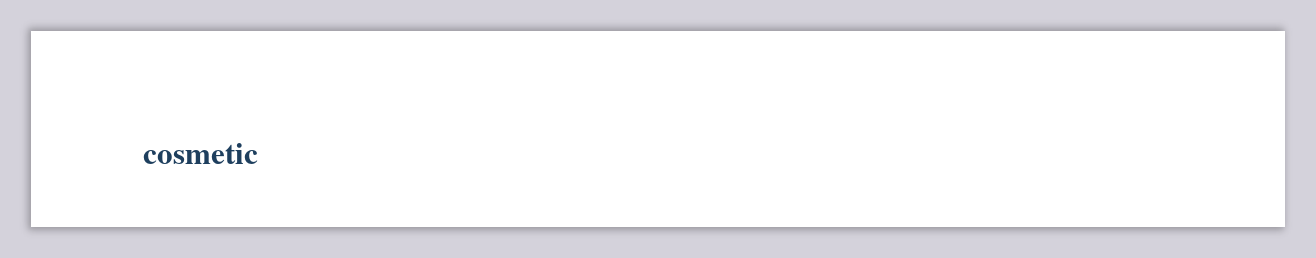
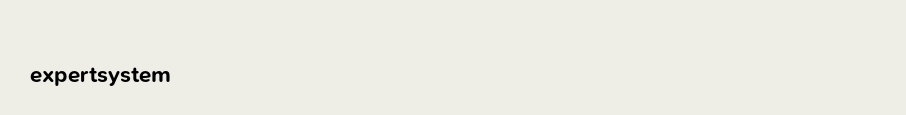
[143,143,258,164] cosmetic -> [30,67,171,86] expertsystem

